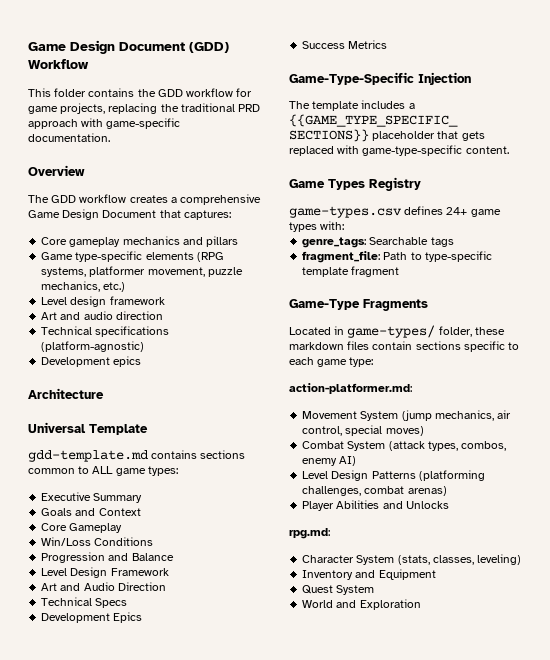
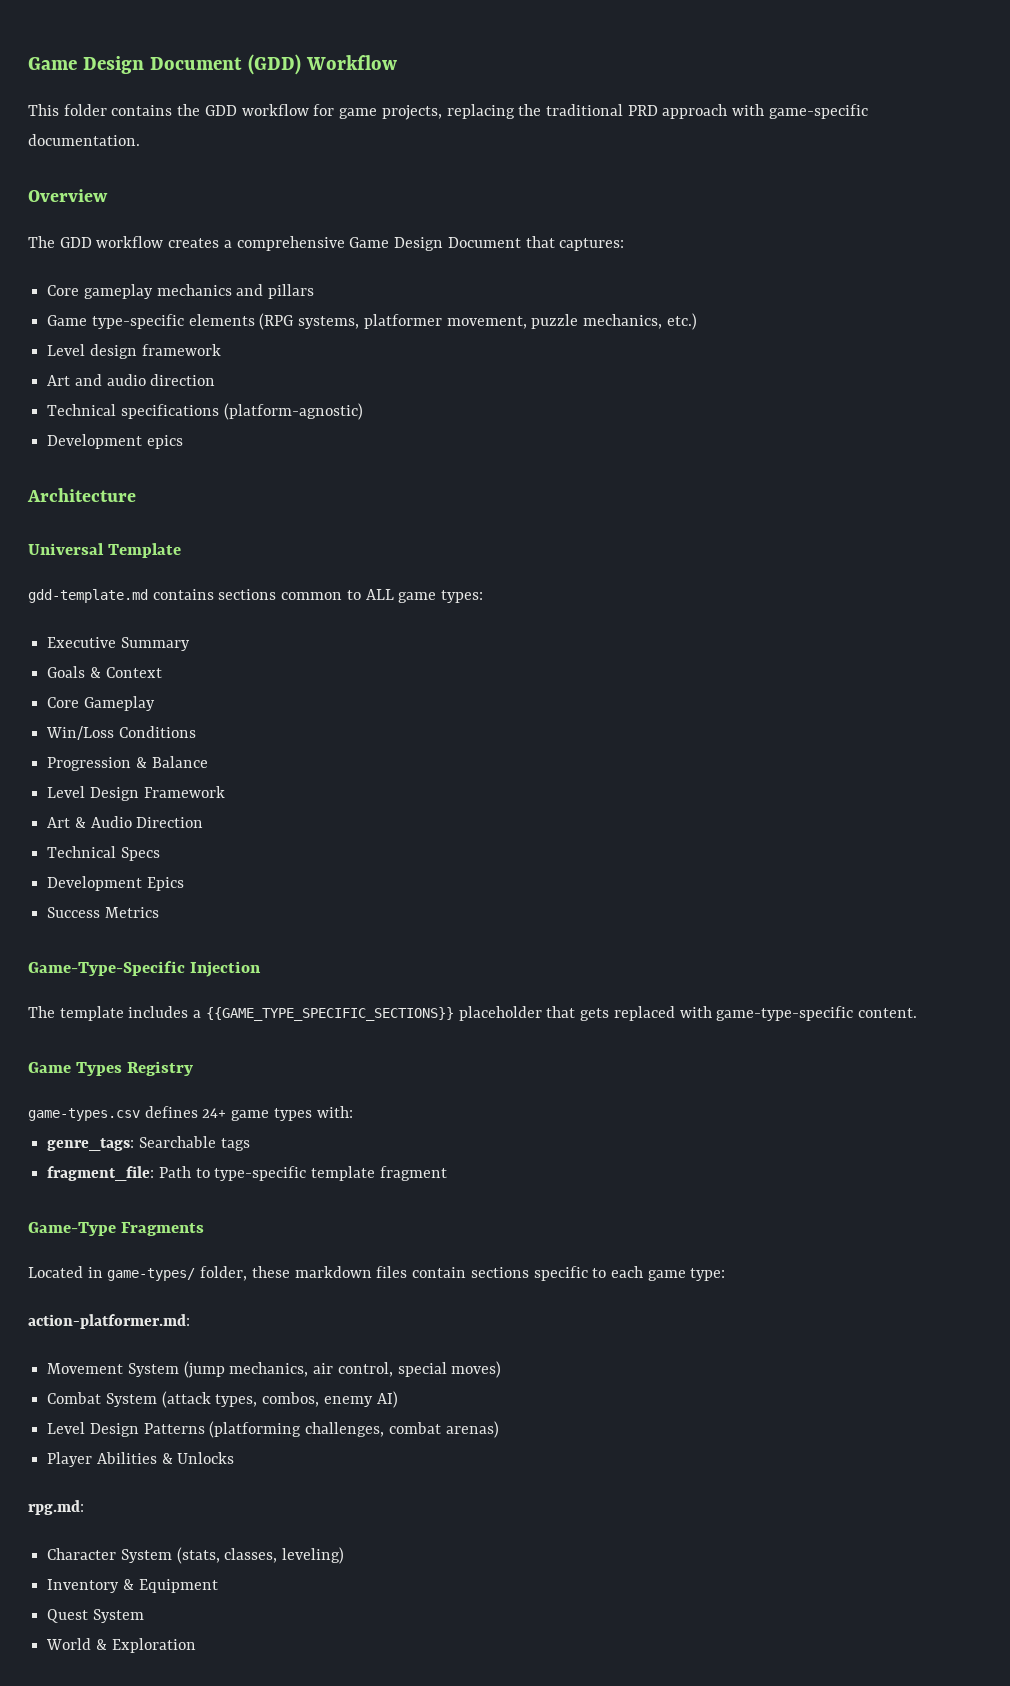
[75,508,96,516] and -> [89,667,101,678] &
[108,553,129,561] and -> [135,757,147,768] &
[60,583,81,591] and -> [74,817,86,828] &
[382,501,403,509] and -> [161,1453,173,1464] &
[355,570,376,578] and -> [122,1579,134,1590] &
[336,600,357,608] and -> [95,1639,107,1650] &

